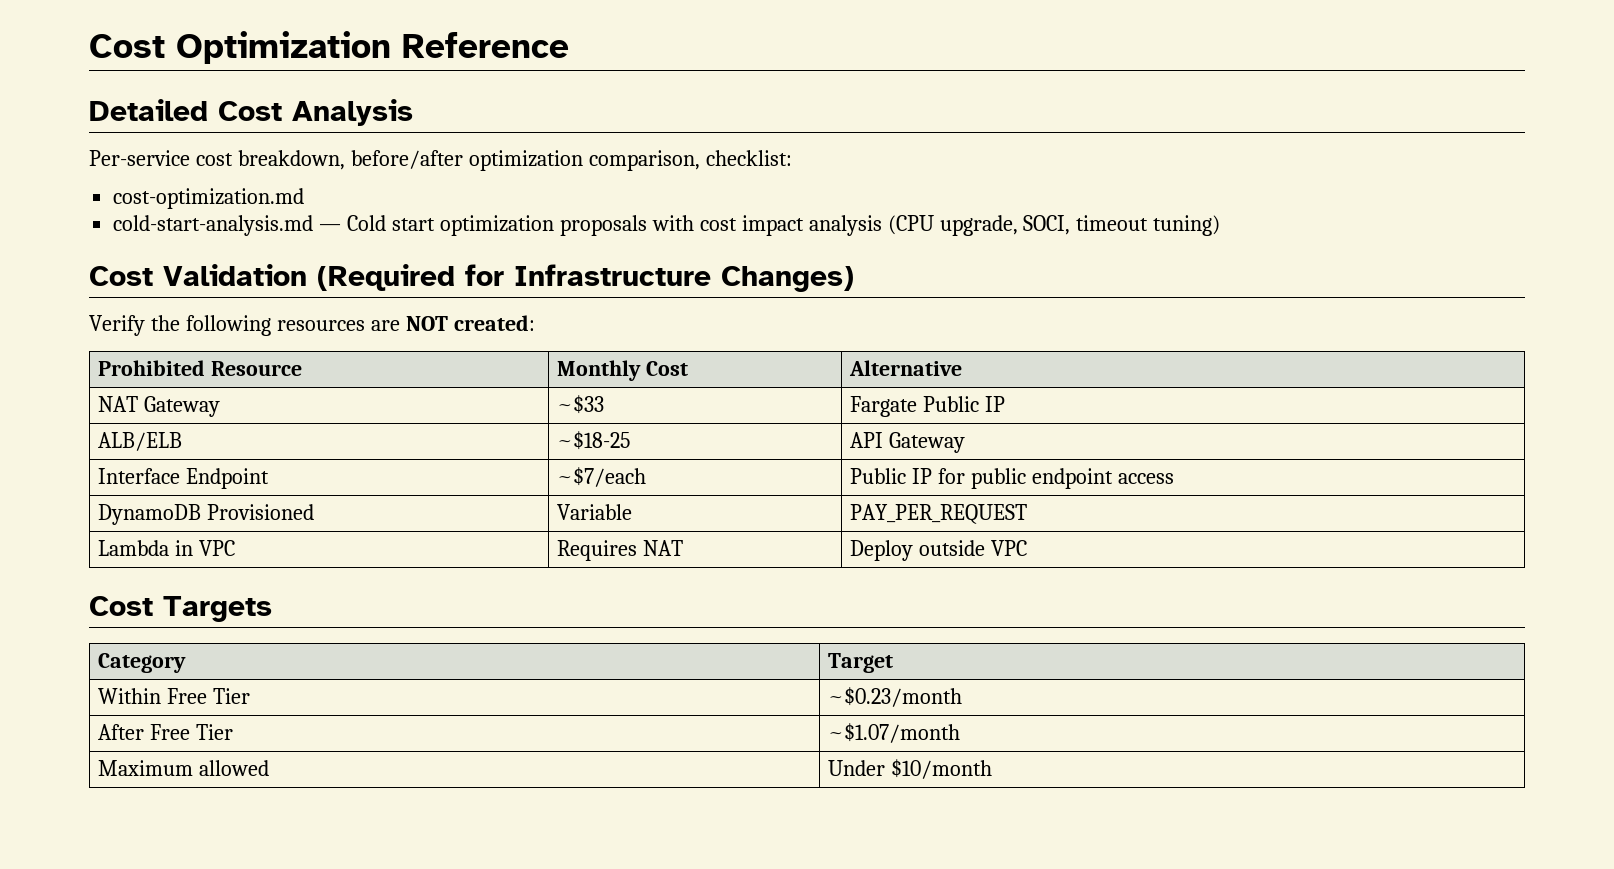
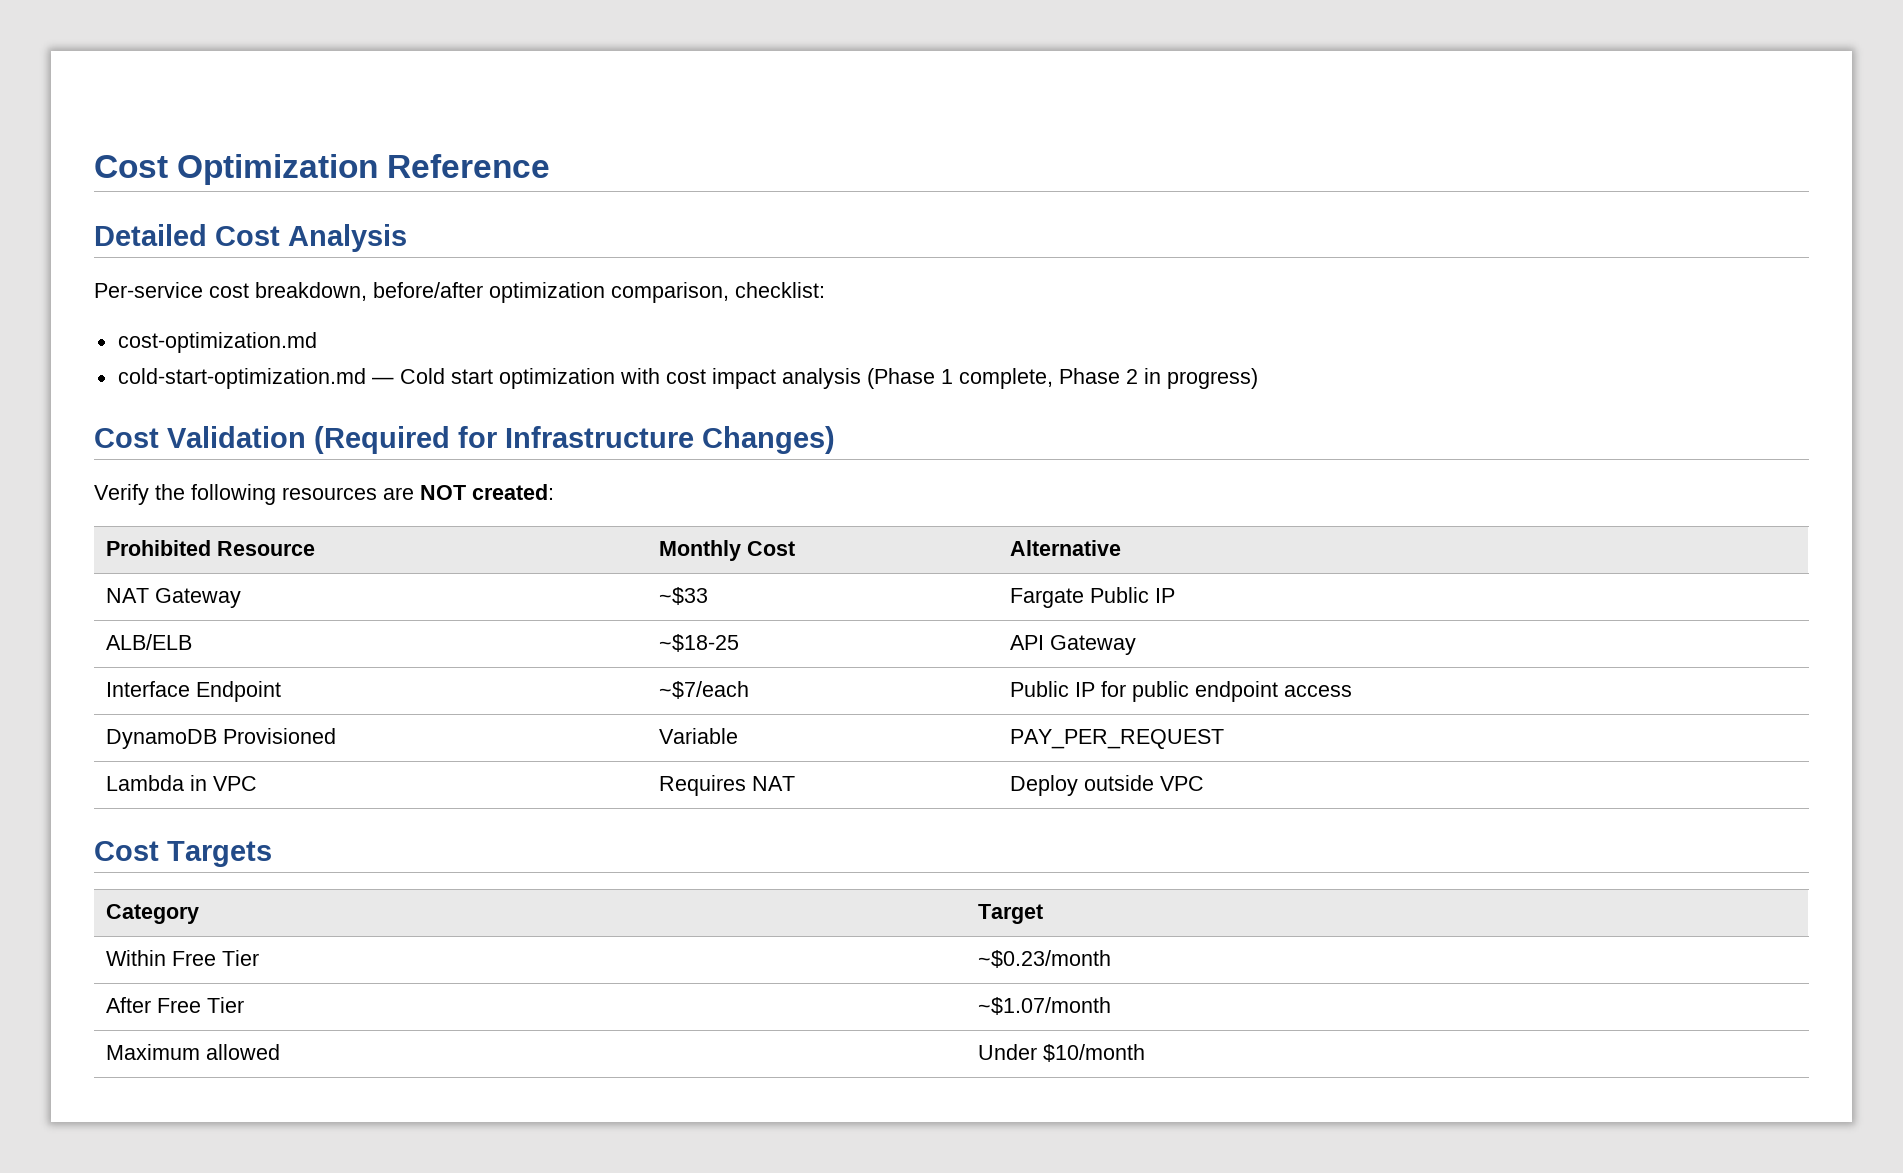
[113,215,314,236] cold-start-analysis.md -> [117,368,366,389] cold-start-optimization.md
[559,215,647,236] proposals -> (615, 378) none
[887,215,1221,236] (CPU upgrade, SOCI, timeout tuning) -> [866,368,1258,389] (Phase 1 complete, Phase 2 in progress)

